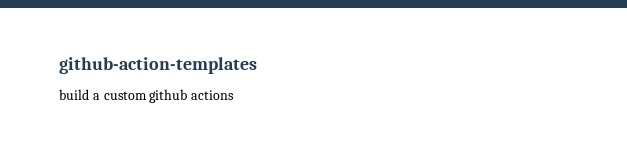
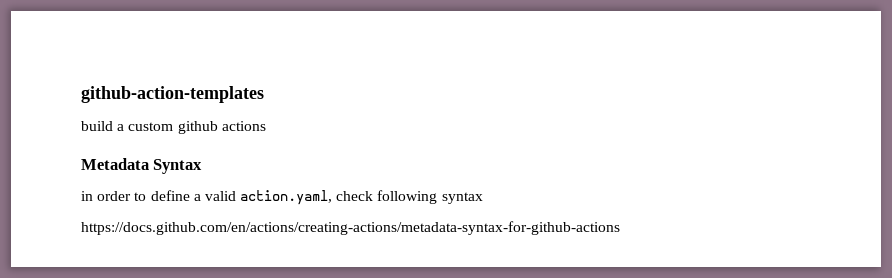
(235, 95) none -> [81,158,203,174] [81,190,483,205] [81,221,620,235] // Metadata Syntax // in order to define a valid action.yaml, check following syntax // https://docs.github.com/en/actions/creating-actions/metadata-syntax-for-github-actions

